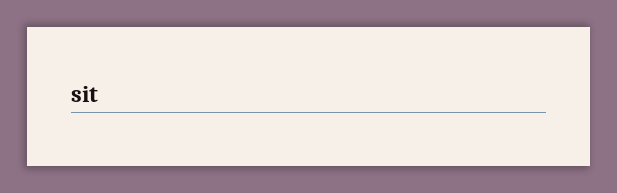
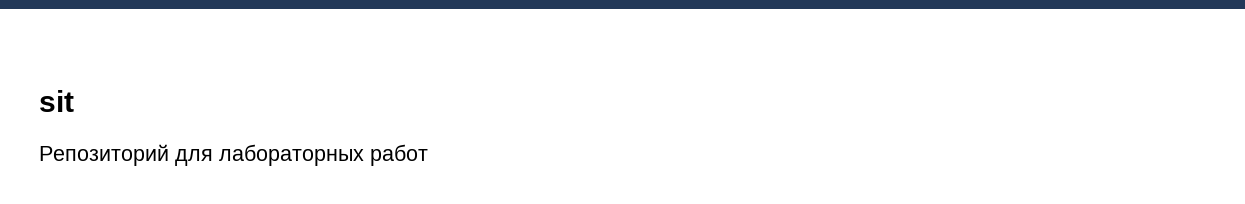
(98, 94) none -> [39,144,428,166] // Репозиторий для лабораторных работ

